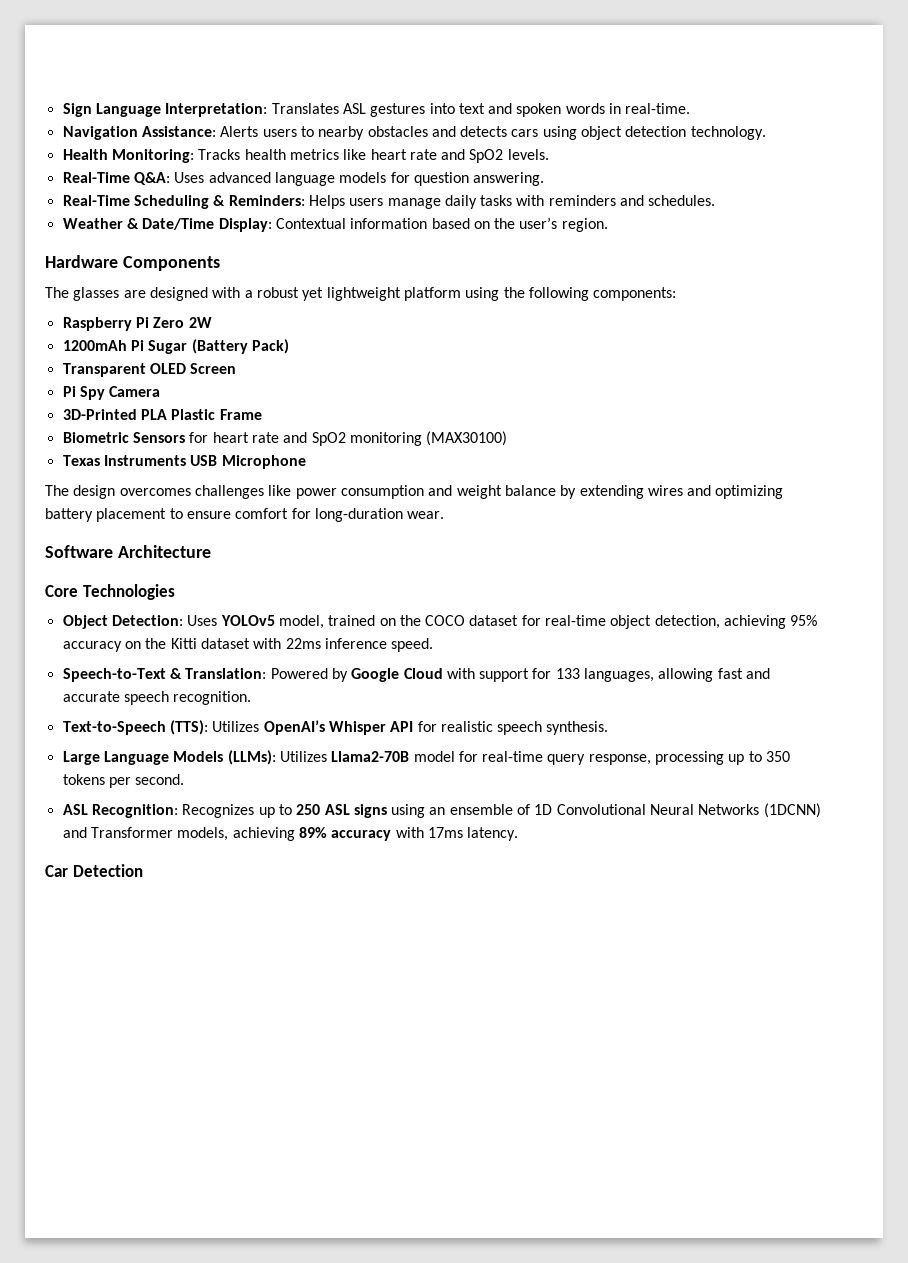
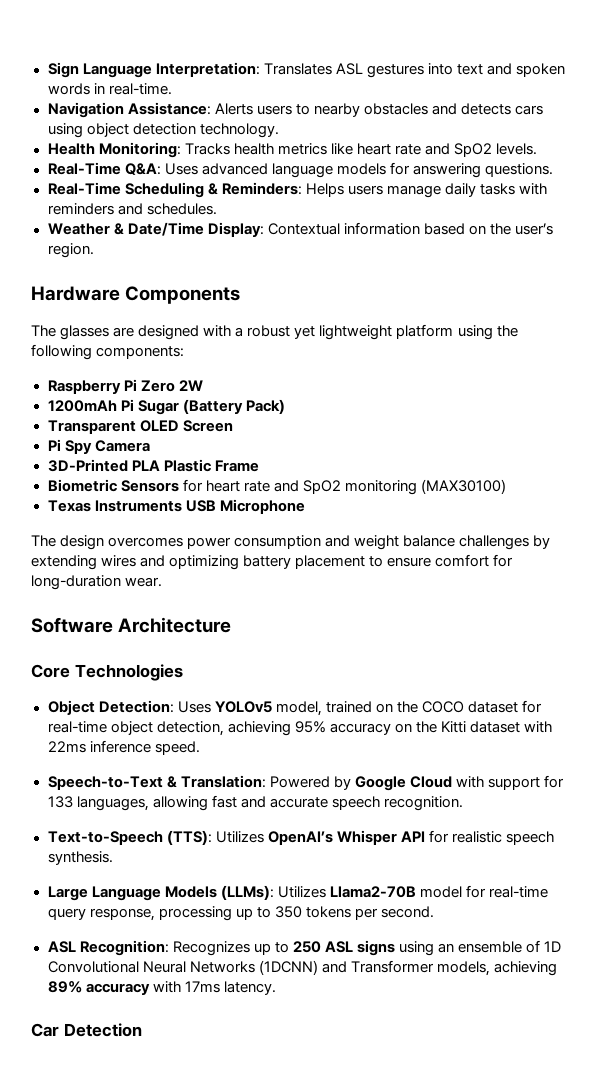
[413,172,545,186] question answering. -> [412,163,553,178] answering questions.
[194,485,292,499] challenges like -> (184, 542) none
(556, 490) none -> [459,535,530,550] challenges

